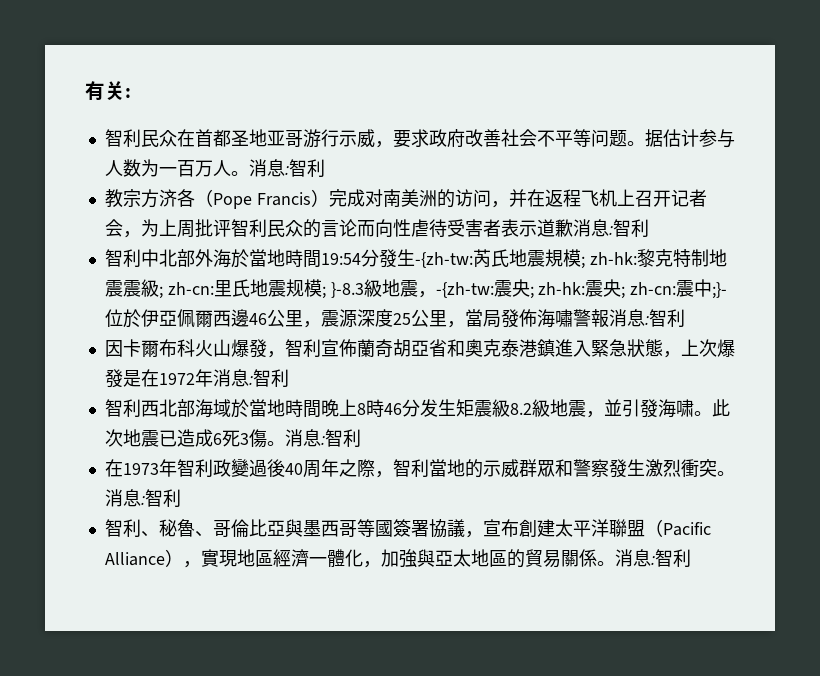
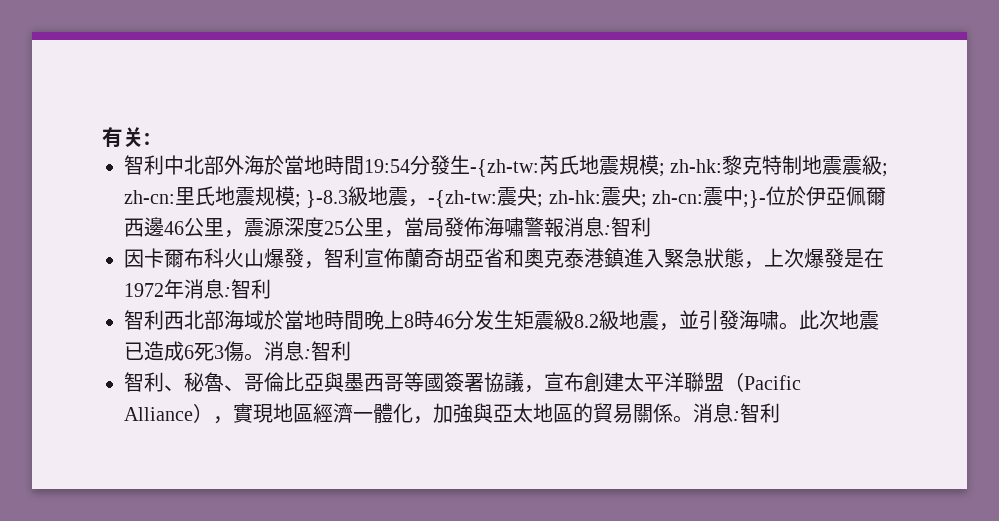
[104,129,735,148] [104,159,325,177] [104,189,707,209] [104,219,649,238] // 智利民众在首都圣地亚哥游行示威，要求政府改善社会不平等问题。据估计参与人数为一百万人。消息:智利 // 教宗方济各（Pope Francis）完成对南美洲的访问，并在返程飞机上召开记者会，为上周批评智利民众的言论而向性虐待受害者表示道歉消息:智利 -> (150, 139) none
[104,458,735,478] [104,489,181,507] // 在1973年智利政變過後40周年之際，智利當地的示威群眾和警察發生激烈衝突。消息:智利 -> (351, 351) none

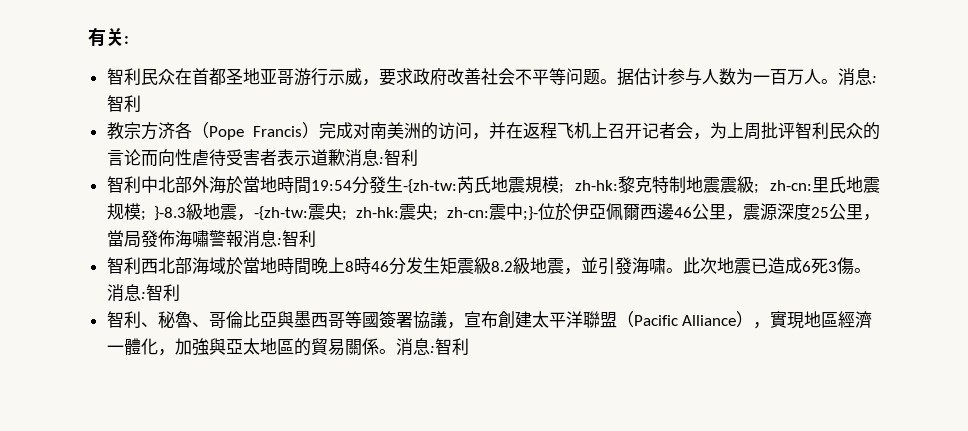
(150, 139) none -> [106,68,877,86] [106,95,141,112] [106,122,880,140] [106,149,418,167] // 智利民众在首都圣地亚哥游行示威，要求政府改善社会不平等问题。据估计参与人数为一百万人。消息:智利 // 教宗方济各（Pope Francis）完成对南美洲的访问，并在返程飞机上召开记者会，为上周批评智利民众的言论而向性虐待受害者表示道歉消息:智利
[124,248,884,269] [124,279,271,299] // 因卡爾布科火山爆發，智利宣佈蘭奇胡亞省和奧克泰港鎮進入緊急狀態，上次爆發是在1972年消息:智利 -> (316, 238) none

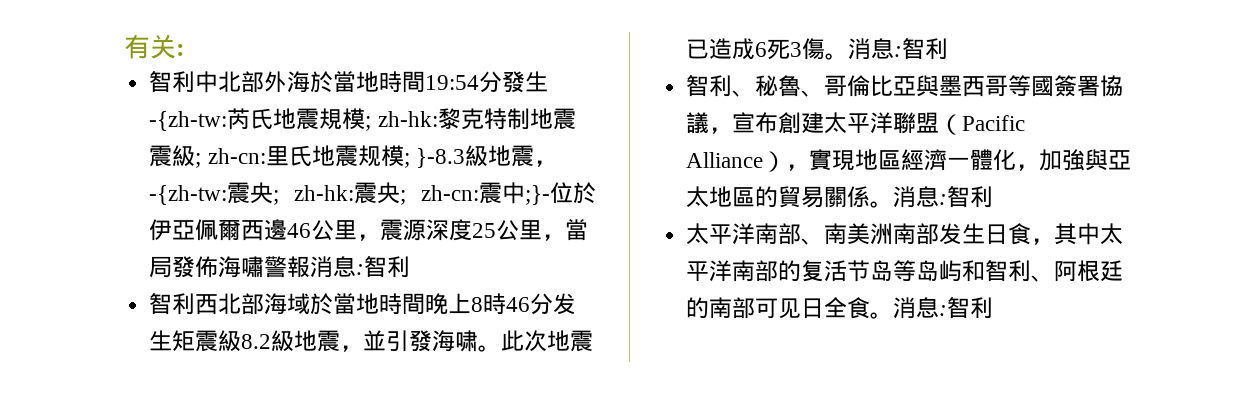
[106,68,877,86] [106,95,141,112] [106,122,880,140] [106,149,418,167] // 智利民众在首都圣地亚哥游行示威，要求政府改善社会不平等问题。据估计参与人数为一百万人。消息:智利 // 教宗方济各（Pope Francis）完成对南美洲的访问，并在返程飞机上召开记者会，为上周批评智利民众的言论而向性虐待受害者表示道歉消息:智利 -> (185, 50) none
(469, 346) none -> [686,223,1124,245] [686,260,1124,282] [686,297,994,319] // 太平洋南部、南美洲南部发生日食，其中太平洋南部的复活节岛等岛屿和智利、阿根廷的南部可见日全食。消息:智利

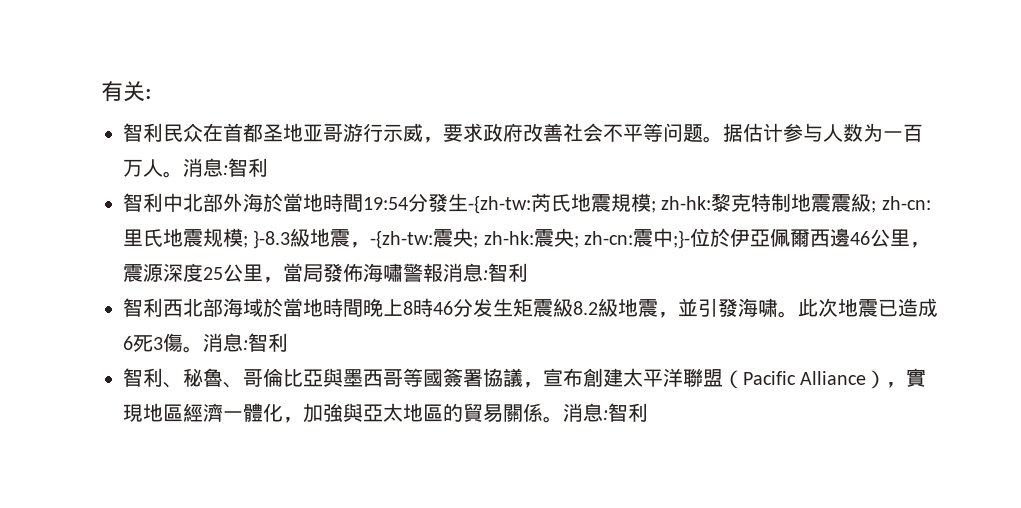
(185, 50) none -> [123,123,923,143] [123,158,268,178] // 智利民众在首都圣地亚哥游行示威，要求政府改善社会不平等问题。据估计参与人数为一百万人。消息:智利
[686,223,1124,245] [686,260,1124,282] [686,297,994,319] // 太平洋南部、南美洲南部发生日食，其中太平洋南部的复活节岛等岛屿和智利、阿根廷的南部可见日全食。消息:智利 -> (648, 412) none

